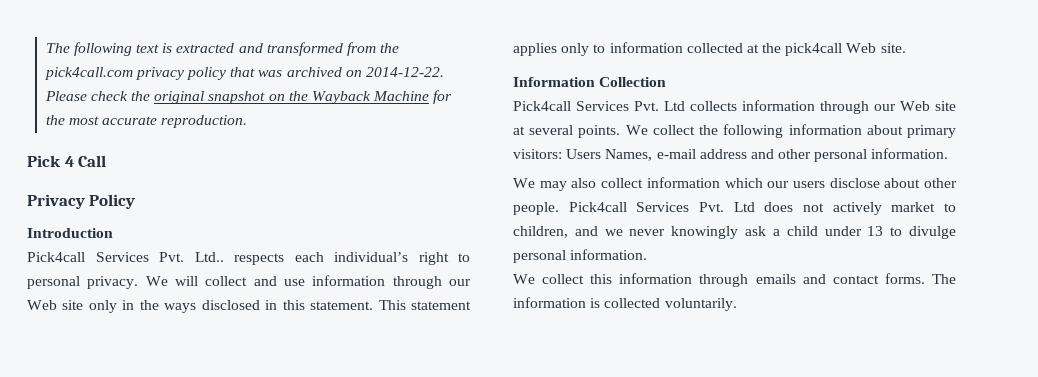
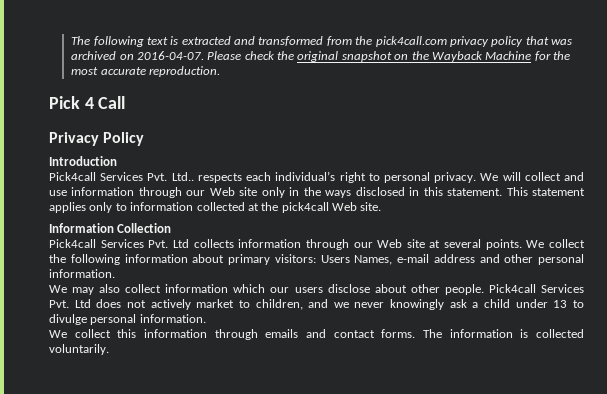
[366,67,445,77] 2014-12-22. -> [136,51,204,60] 2016-04-07.

